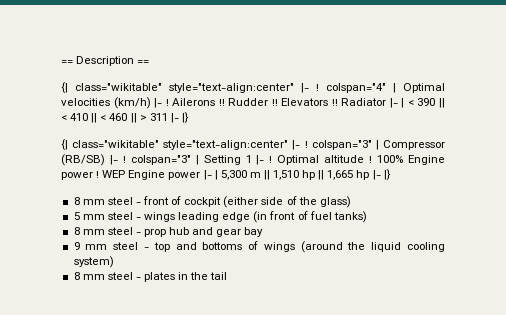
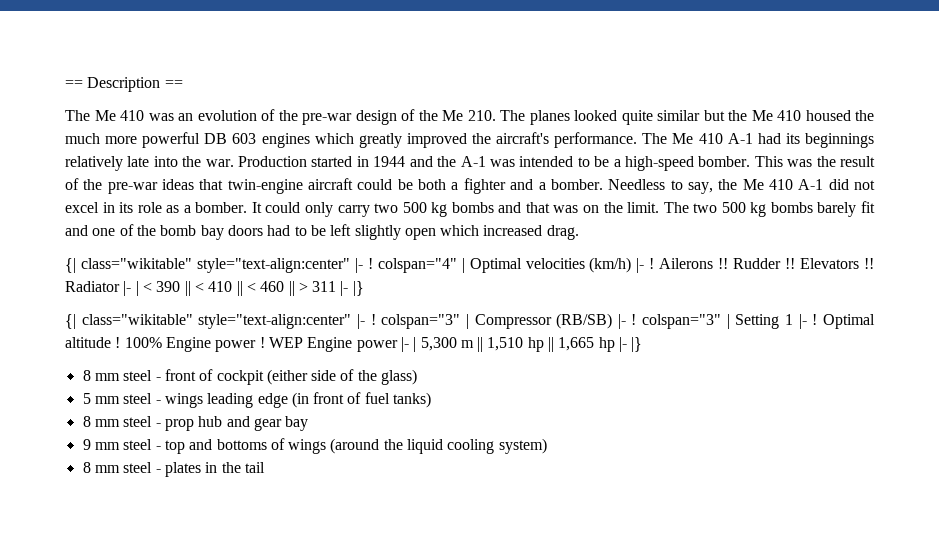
(150, 62) none -> [65,109,874,125] [65,132,874,148] [65,156,875,171] [65,178,875,194] [65,201,875,217] [65,224,579,240] // The Me 410 was an evolution of the pre-war design of the Me 210. The planes looked quite similar but the Me 410 housed the much more powerful DB 603 engines which greatly improved the aircraft's performance. The Me 410 A-1 had its beginnings relatively late into the war. Production started in 1944 and the A-1 was intended to be a high-speed bomber. This was the result of the pre-war ideas that twin-engine aircraft could be both a fighter and a bomber. Needless to say, the Me 410 A-1 did not excel in its role as a bomber. It could only carry two 500 kg bombs and that was on the limit. The two 500 kg bombs barely fit and one of the bomb bay doors had to be left slightly open which increased drag.

